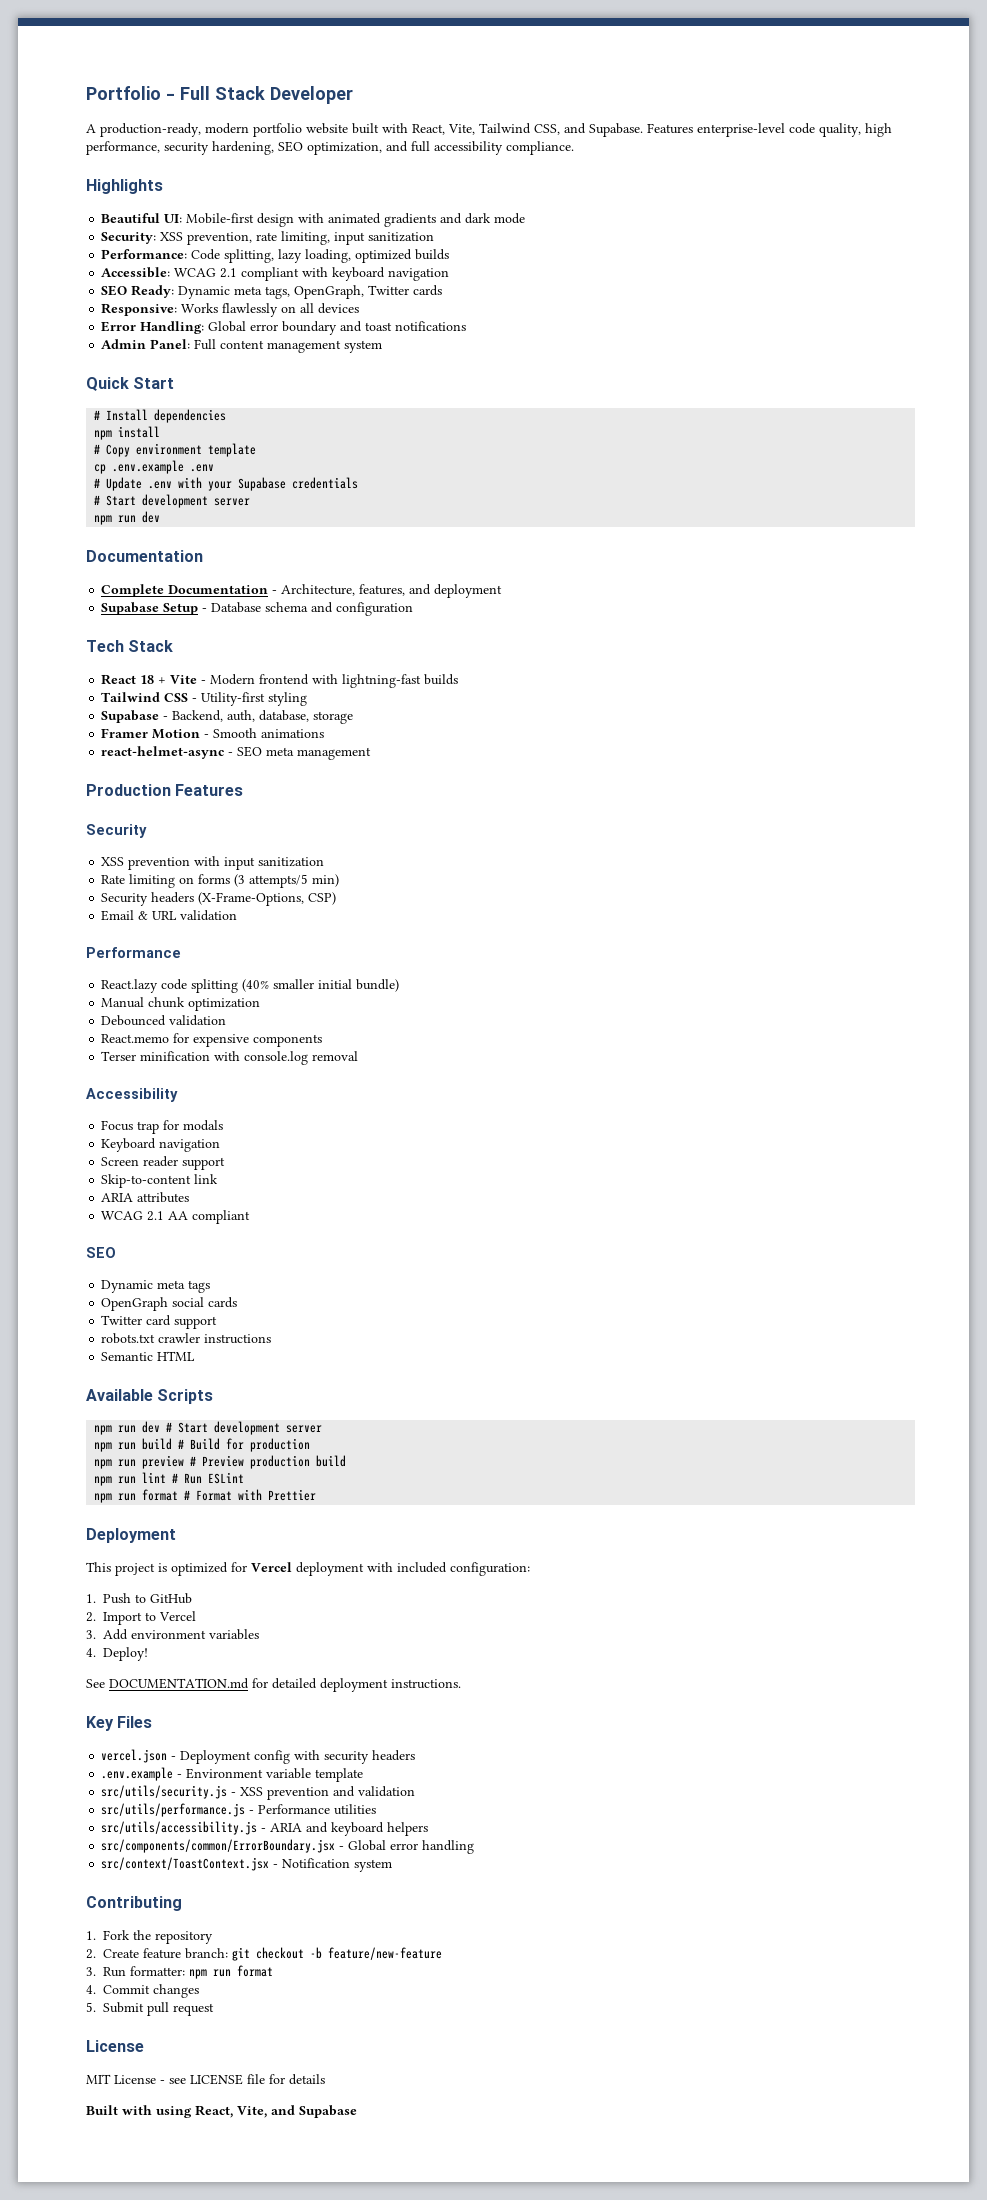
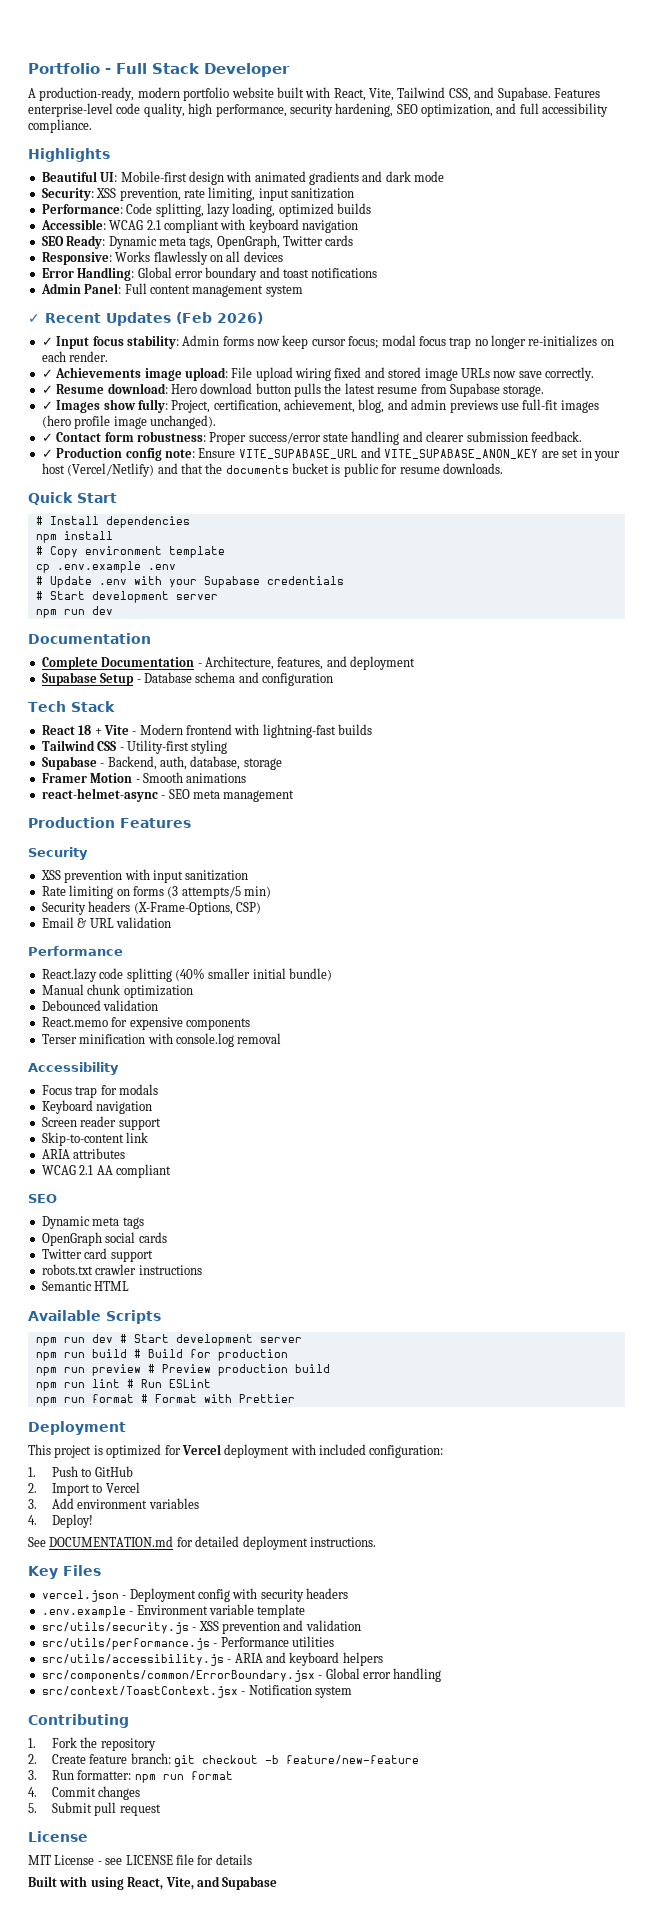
(383, 346) none -> [28,312,263,326] [41,335,614,349] [41,351,109,362] [41,367,594,381] [41,383,545,397] [41,399,599,413] [41,415,216,429] [41,431,582,445] [41,447,620,461] [41,463,503,477] // ✓ Recent Updates (Feb 2026) // ✓ Input focus stability: Admin forms now keep cursor focus; modal focus trap no longer re-initializes on each render. // ✓ Achievements image upload: File upload wiring fixed and stored image URLs now save correctly. // ✓ Resume download: Hero download button pulls the latest resume from Supabase storage. // ✓ Images show fully: Project, certification, achievement, blog, and admin previews use full-fit images (hero profile image unchanged). // ✓ Contact form robustness: Proper success/error state handling and clearer submission feedback. // ✓ Production config note: Ensure VITE_SUPABASE_URL and VITE_SUPABASE_ANON_KEY are set in your host (Vercel/Netlify) and that the documents bucket is public for resume downloads.

